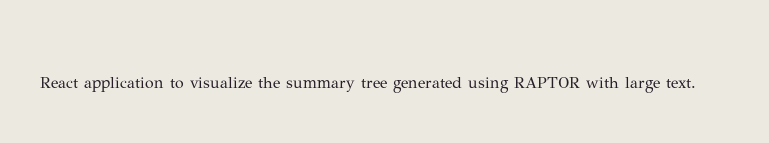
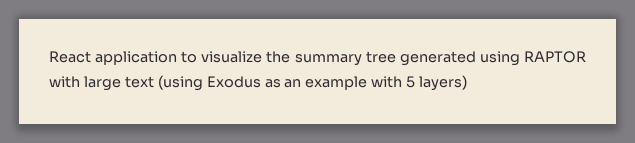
[666,79,696,88] text. -> [124,75,468,91] text (using Exodus as an example with 5 layers)

